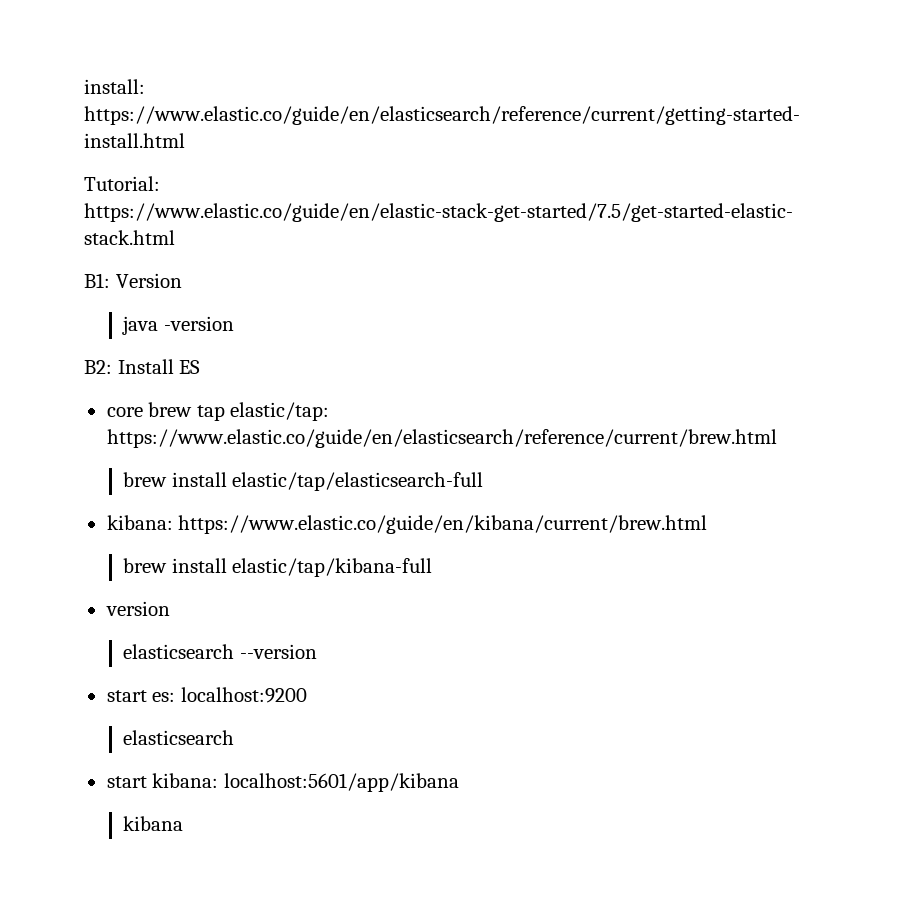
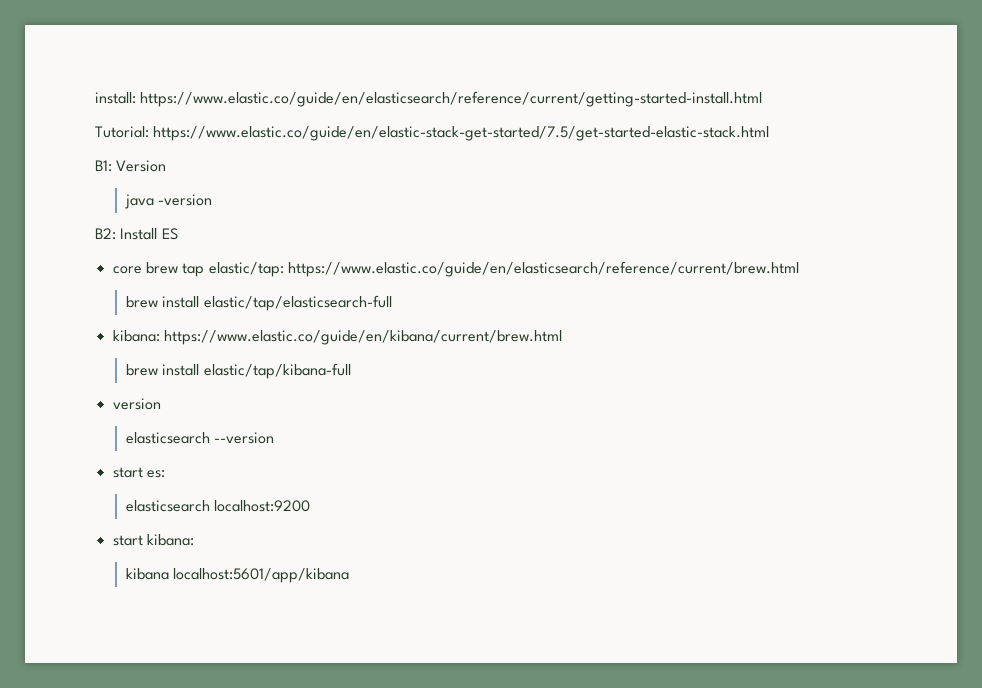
[180,687,307,703] [123,730,235,745] localhost:9200 // elasticsearch -> [125,500,311,512] // elasticsearch localhost:9200
[223,773,459,792] localhost:5601/app/kibana -> (194, 540) none
(184, 823) none -> [173,568,350,583] localhost:5601/app/kibana

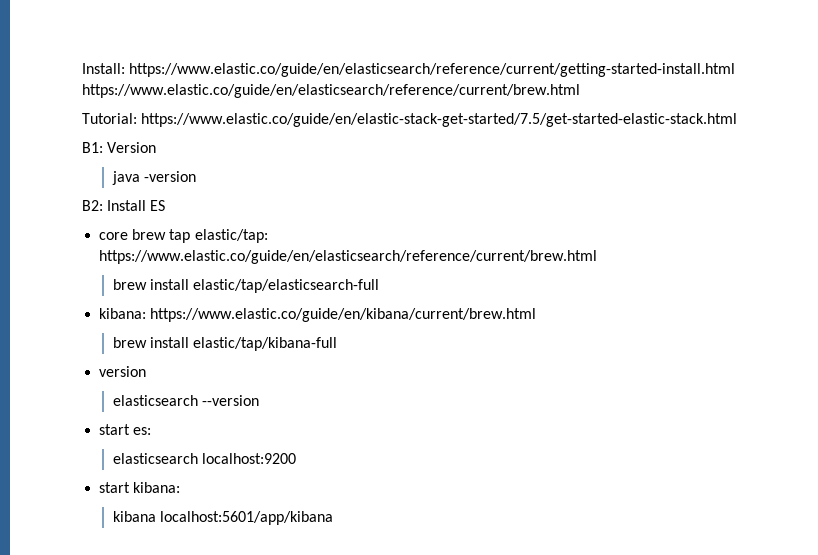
[95,92,136,104] install: -> [82,63,125,74] Install:
(763, 99) none -> [82,84,580,98] https://www.elastic.co/guide/en/elasticsearch/reference/current/brew.html

